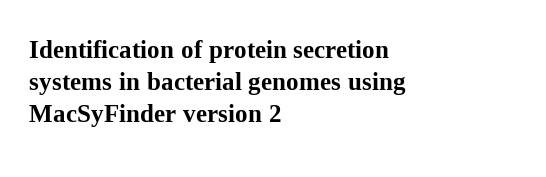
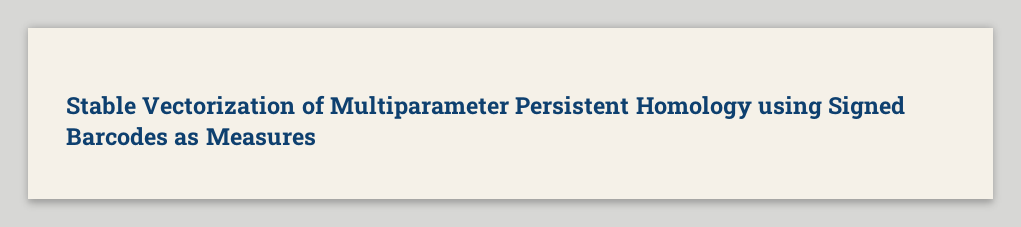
[29,40,390,63] [29,72,406,95] [29,104,282,127] Identification of protein secretion systems in bacterial genomes using MacSyFinder version 2 -> [66,95,906,120] [66,127,316,146] Stable Vectorization of Multiparameter Persistent Homology using Signed Barcodes as Measures

